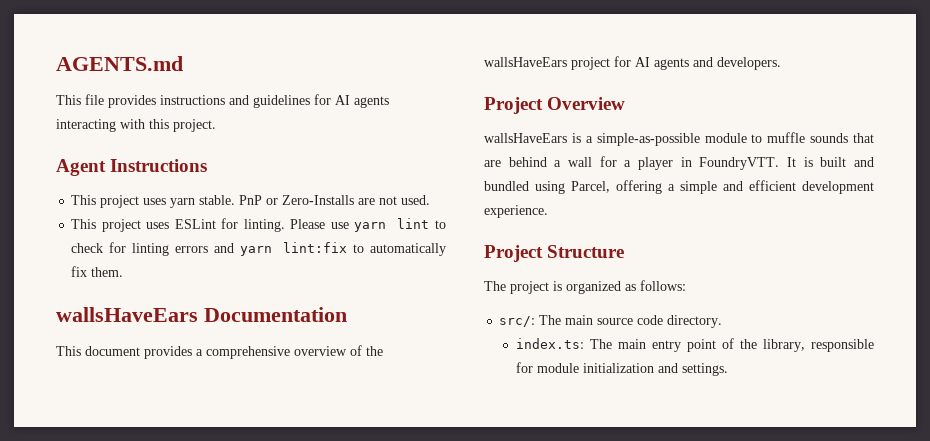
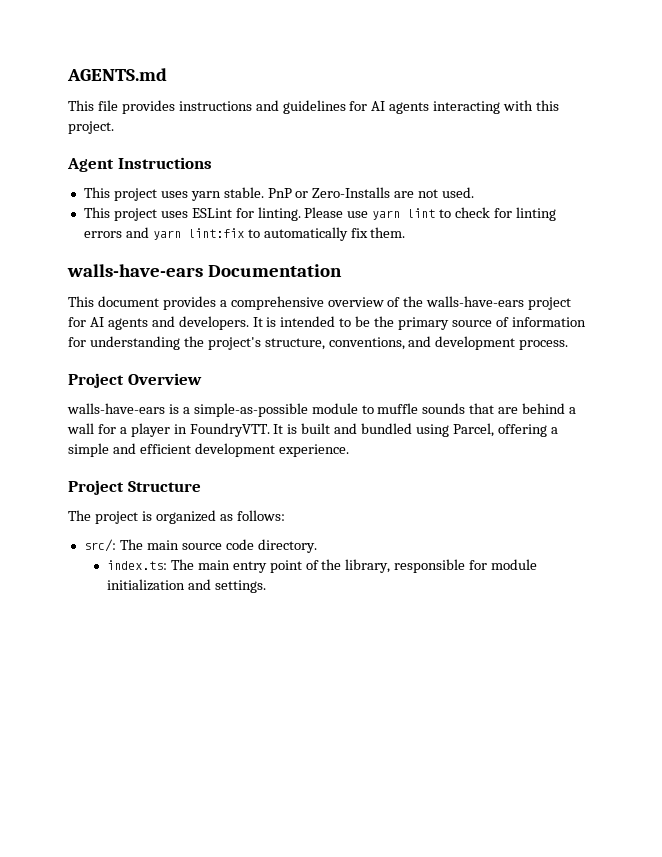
[56,307,198,322] wallsHaveEars -> [67,264,203,277] walls-have-ears
[484,57,567,67] wallsHaveEars -> [426,296,525,307] walls-have-ears
(781, 63) none -> [252,316,586,330] [68,336,569,350] It is intended to be the primary source of information for understanding the project's structure, conventions, and development process.
[484,133,567,143] wallsHaveEars -> [67,403,165,414] walls-have-ears

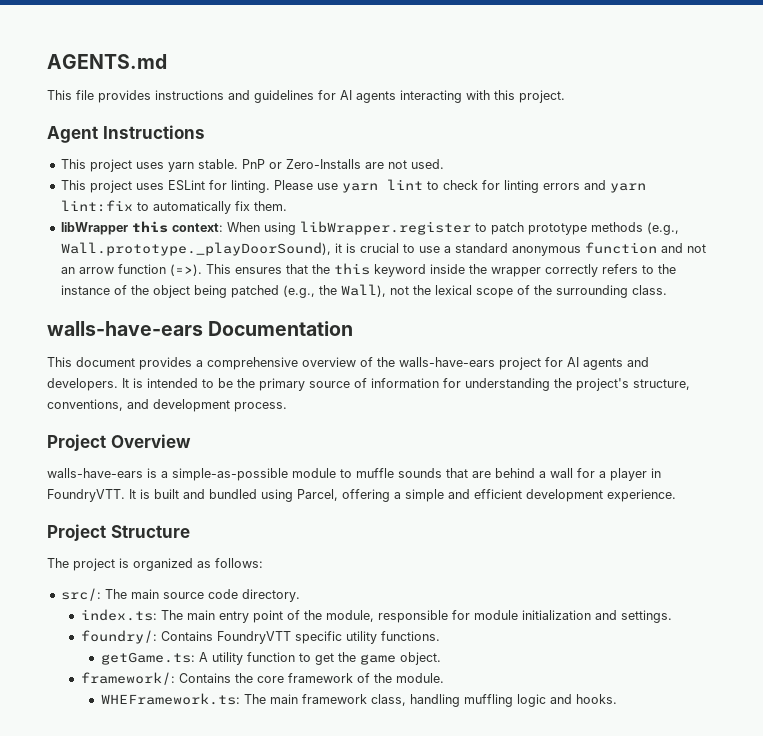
(406, 232) none -> [60,221,679,235] [60,242,706,256] [60,263,676,277] [60,284,667,298] // libWrapper this context: When using libWrapper.register to patch prototype methods (e.g., Wall.prototype._playDoorSound), it is crucial to use a standard anonymous function and not an arrow function (=>). This ensures that the this keyword inside the wrapper correctly refers to the instance of the object being patched (e.g., the Wall), not the lexical scope of the surrounding class.
[345,559,391,573] library, -> [325,610,374,622] module,
(266, 586) none -> [80,630,440,644] [100,652,441,665] [80,672,444,685] [100,693,617,707] // foundry/: Contains FoundryVTT specific utility functions. // getGame.ts: A utility function to get the game object. // framework/: Contains the core framework of the module. // WHEFramework.ts: The main framework class, handling muffling logic and hooks.

